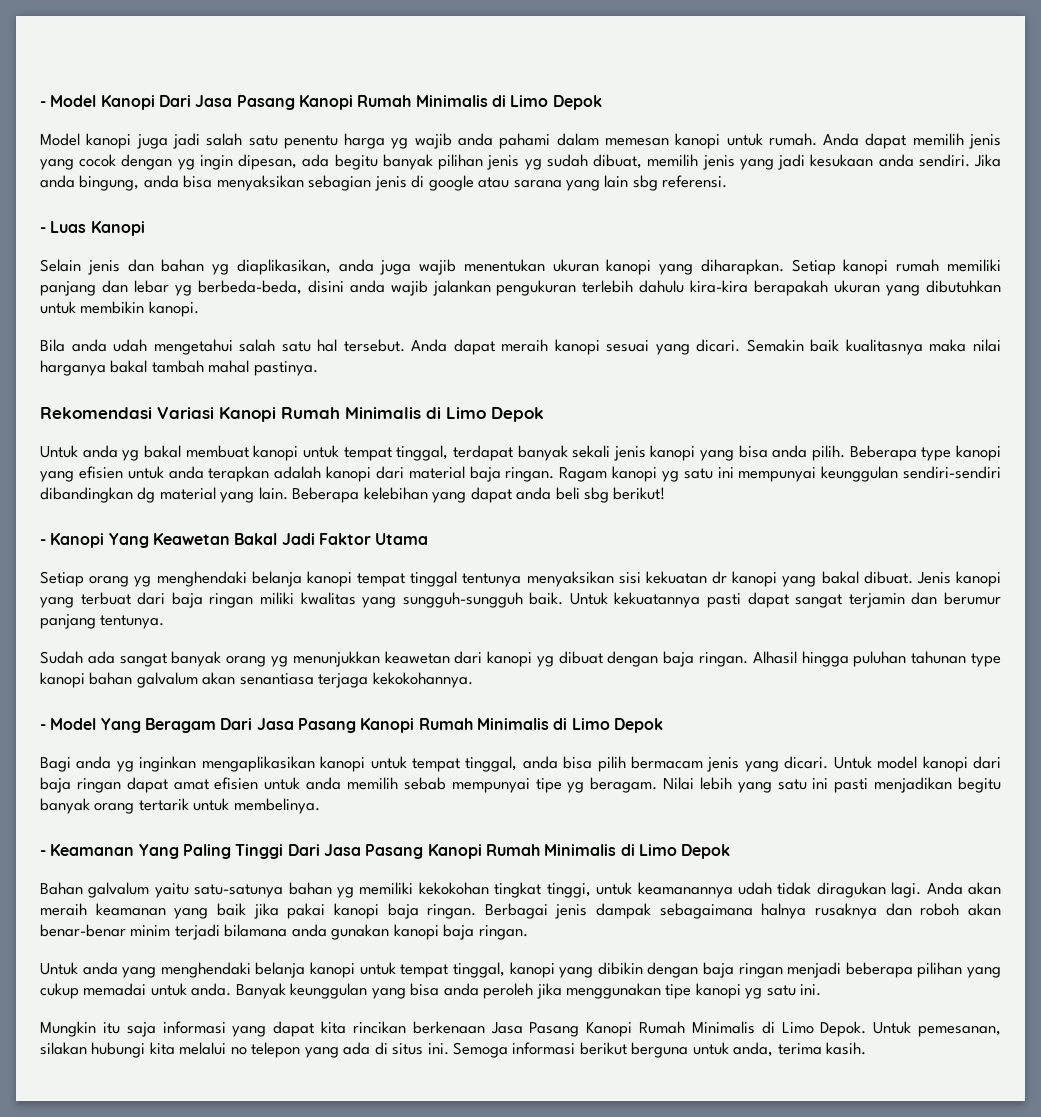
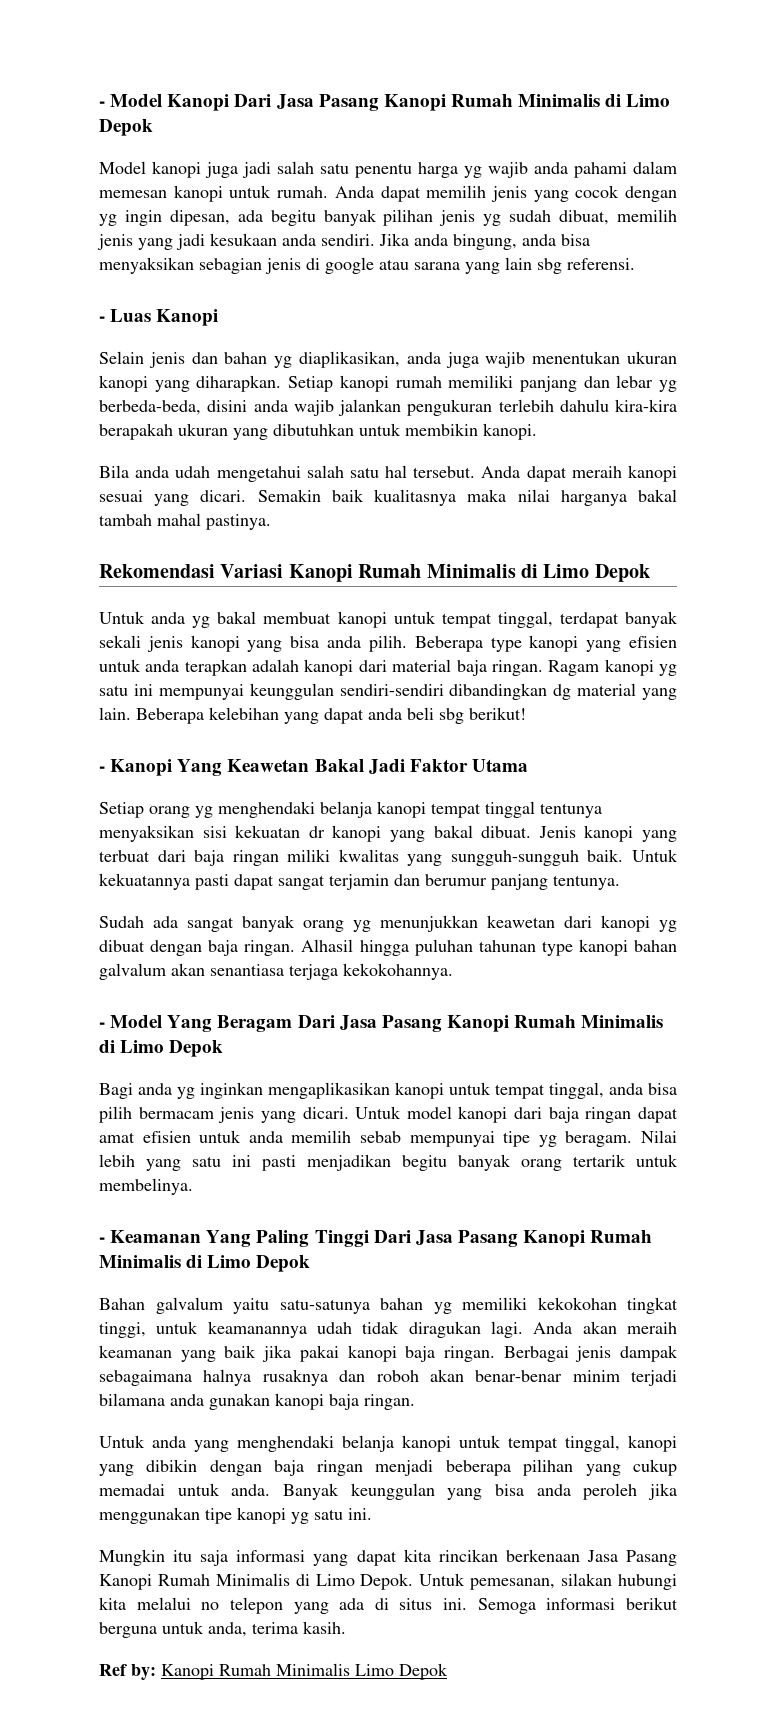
(867, 1048) none -> [99,1663,448,1680] // Ref by: Kanopi Rumah Minimalis Limo Depok

